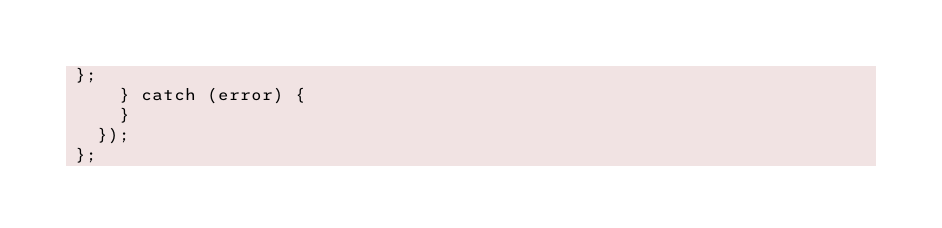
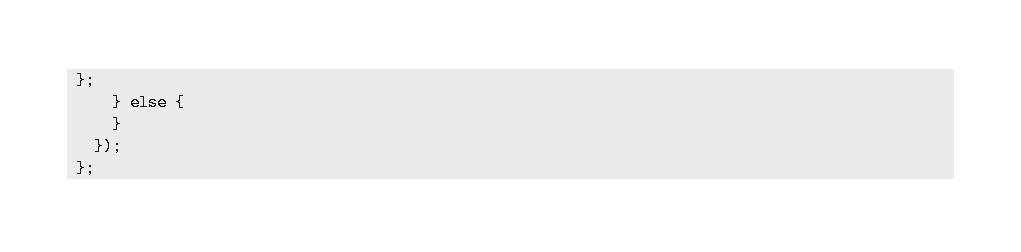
[141,87,284,104] catch (error) -> [130,94,168,111] else

